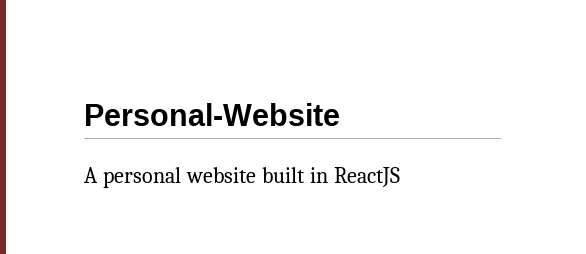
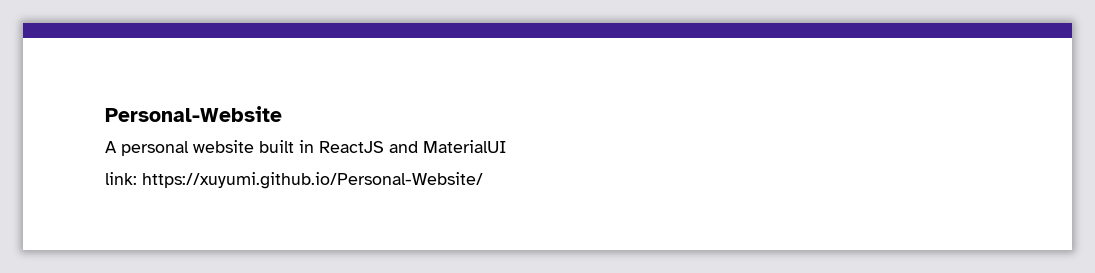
(400, 177) none -> [389,140,506,153] [105,172,483,189] and MaterialUI // link: https://xuyumi.github.io/Personal-Website/

